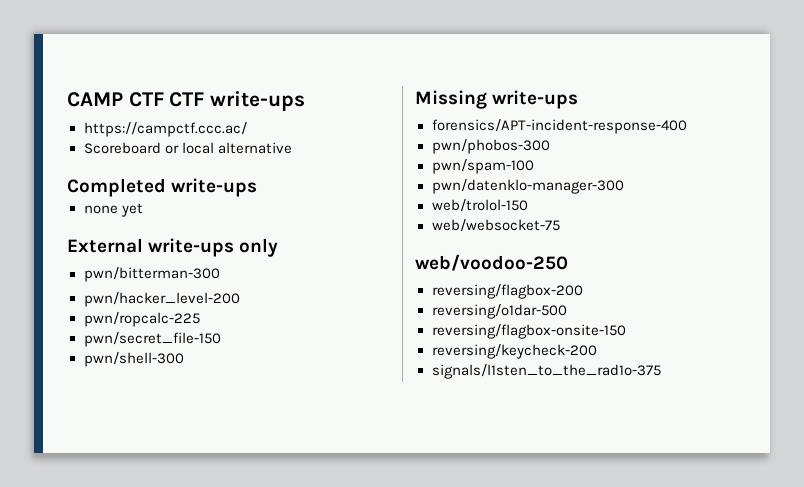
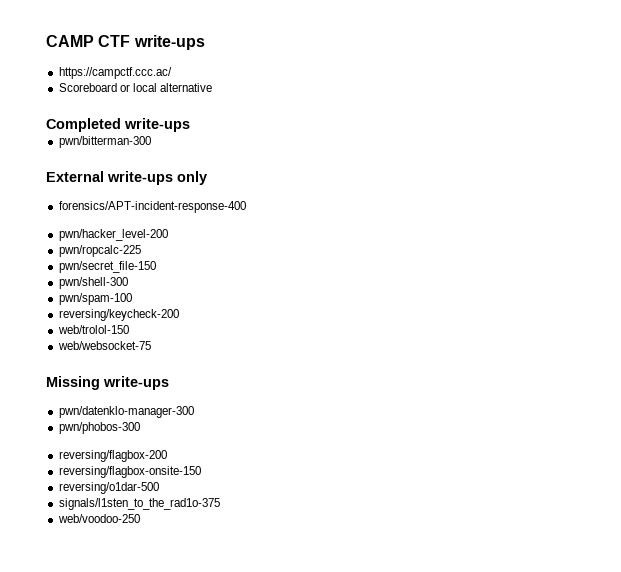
[169,92,205,107] CTF -> (131, 41) none
[83,203,143,217] none yet -> [58,136,151,148] pwn/bitterman-300
[83,267,220,282] pwn/bitterman-300 -> [58,201,246,213] forensics/APT-incident-response-400
[415,90,579,109] [431,119,687,134] [431,139,550,154] // Missing write-ups // forensics/APT-incident-response-400 // pwn/phobos-300 -> (128, 283) none
[431,179,624,194] pwn/datenklo-manager-300 -> [58,309,179,321] reversing/keycheck-200
[415,254,568,271] web/voodoo-250 -> [46,376,169,390] [58,406,194,418] [58,422,140,434] Missing write-ups // pwn/datenklo-manager-300 // pwn/phobos-300
(583, 291) none -> [58,466,201,478] // reversing/flagbox-onsite-150
[431,324,626,339] [431,344,597,359] [431,364,661,379] reversing/flagbox-onsite-150 // reversing/keycheck-200 // signals/l1sten_to_the_rad1o-375 -> [58,498,220,510] [57,514,140,523] signals/l1sten_to_the_rad1o-375 // web/voodoo-250

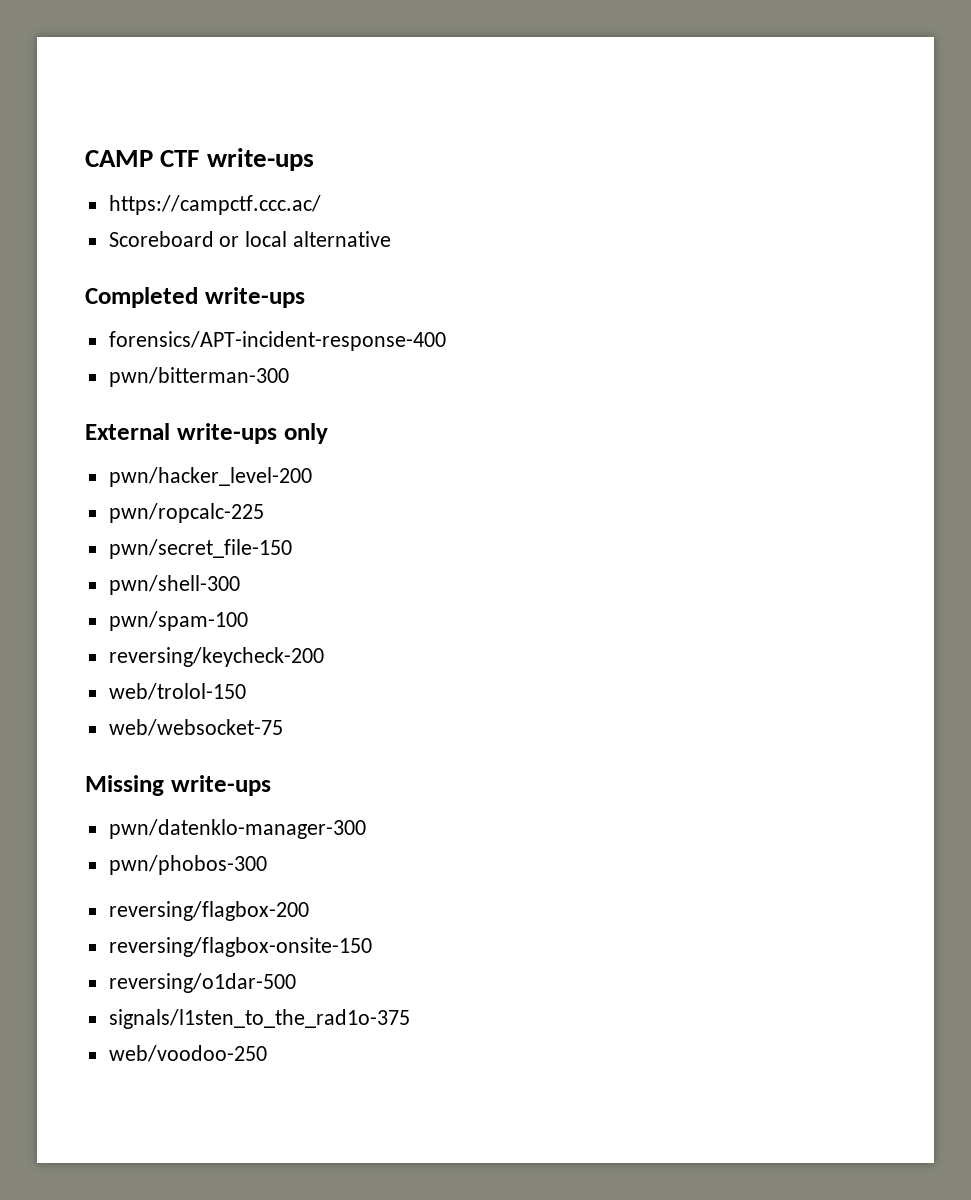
(190, 125) none -> [108,331,446,351] // forensics/APT-incident-response-400
[58,201,246,213] // forensics/APT-incident-response-400 -> (328, 433) none

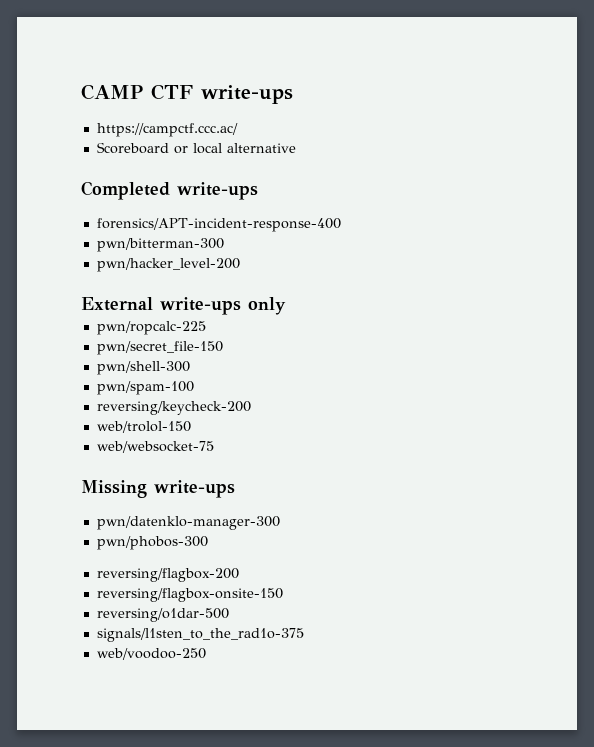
(289, 377) none -> [96,258,240,272] // pwn/hacker_level-200
[108,467,312,487] // pwn/hacker_level-200 -> (286, 306) none

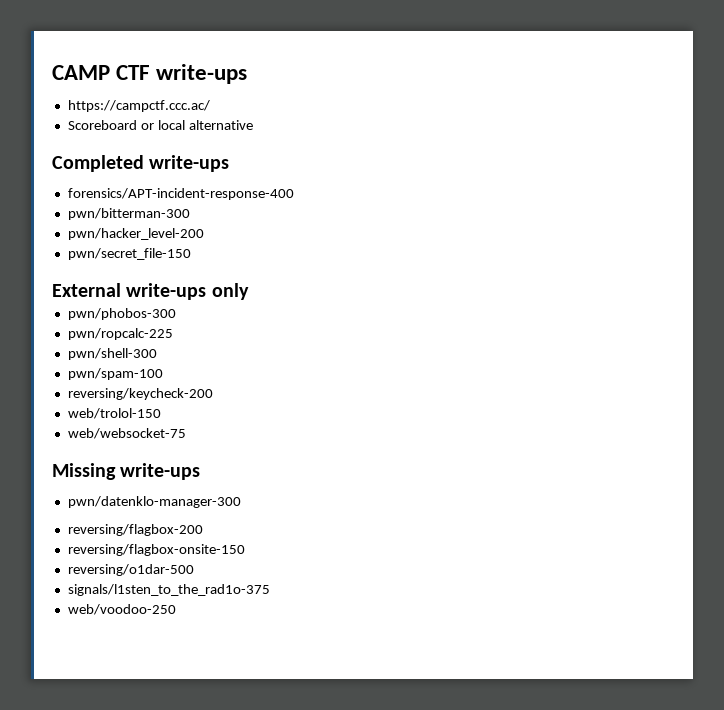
(240, 265) none -> [67,248,191,260] // pwn/secret_file-150
(286, 306) none -> [67,308,176,320] // pwn/phobos-300
[96,341,223,355] // pwn/secret_file-150 -> (173, 334) none
[96,536,208,550] // pwn/phobos-300 -> (241, 502) none

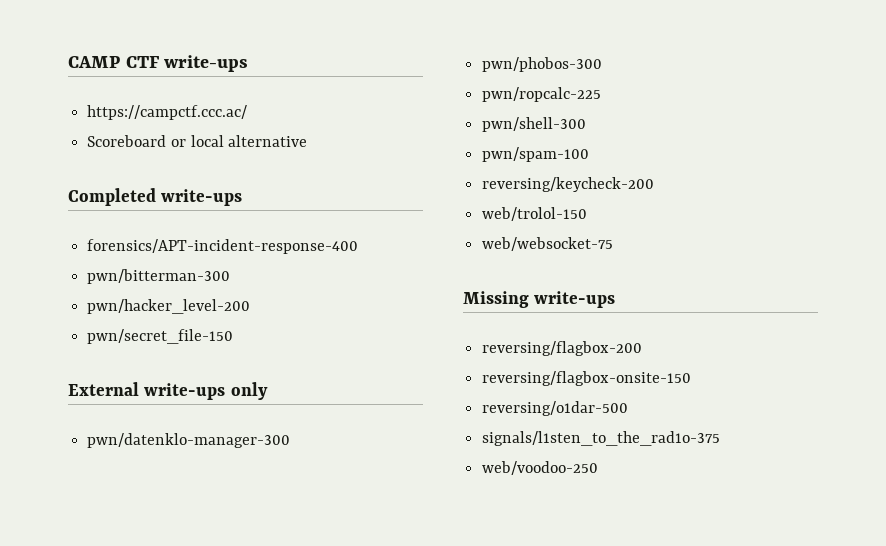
(249, 291) none -> [87,433,291,448] // pwn/datenklo-manager-300
[67,496,241,508] // pwn/datenklo-manager-300 -> (616, 299) none

